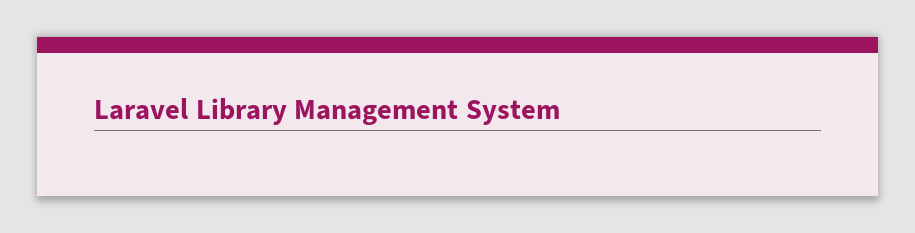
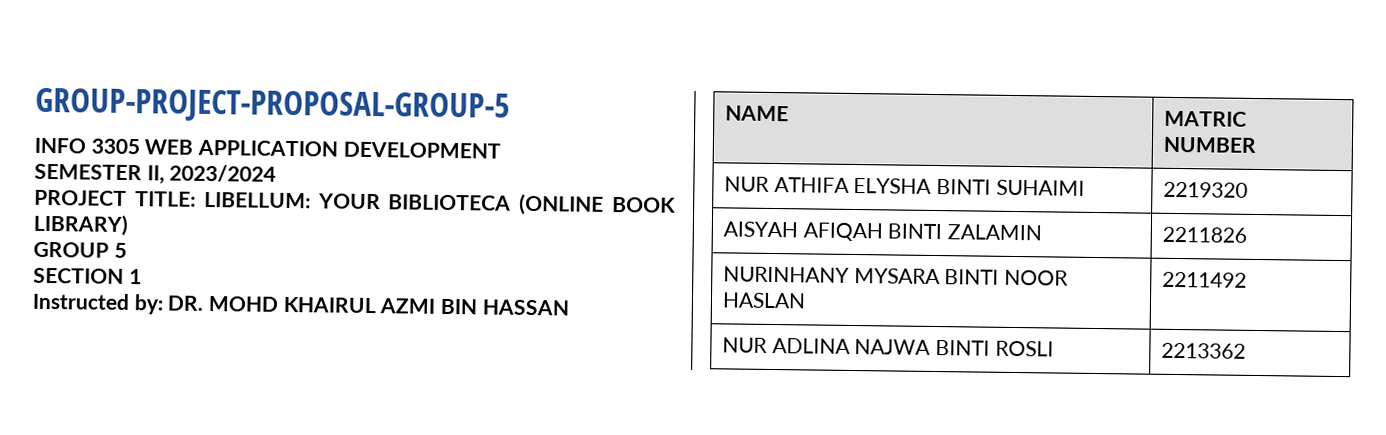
[94,98,561,125] Laravel Library Management System -> [35,87,510,125] [34,137,501,159] [34,163,277,185] [34,189,676,216] [33,213,128,236] [33,241,127,258] [33,267,142,285] [32,292,569,316] [724,105,789,122] [1163,110,1247,127] [1162,136,1257,153] [723,176,1085,196] [1162,181,1248,198] [722,221,1042,242] [1161,226,1247,243] [722,266,1069,286] [721,292,806,309] [1161,271,1247,288] [721,337,1054,357] [1160,342,1246,359] GROUP-PROJECT-PROPOSAL-GROUP-5 // INFO 3305 WEB APPLICATION DEVELOPMENT // SEMESTER II, 2023/2024 // PROJECT TITLE: LIBELLUM: YOUR BIBLIOTECA (ONLINE BOOK LIBRARY) // GROUP 5 // SECTION 1 // Instructed by: DR. MOHD KHAIRUL AZMI BIN HASSAN // NAME | MATRIC NUMBER // NUR ATHIFA ELYSHA BINTI SUHAIMI | 2219320 // AISYAH AFIQAH BINTI ZALAMIN | 2211826 // NURINHANY MYSARA BINTI NOOR HASLAN | 2211492 // NUR ADLINA NAJWA BINTI ROSLI | 2213362

